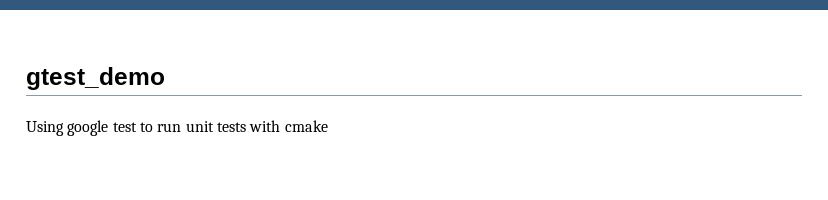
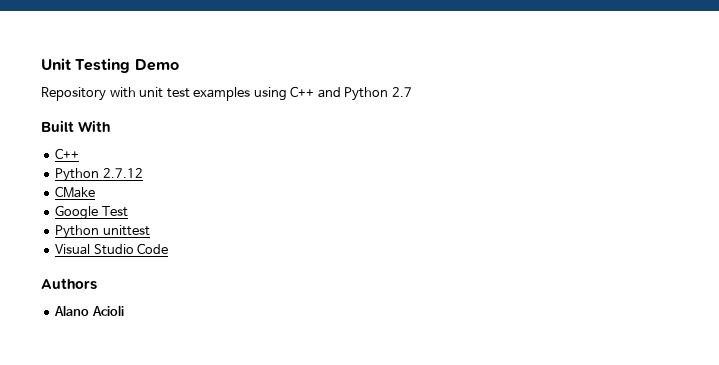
[26,67,165,90] [26,120,328,136] gtest_demo // Using google test to run unit tests with cmake -> [41,58,179,73] [41,86,412,101] [41,120,111,132] [55,148,80,159] [55,168,143,182] [55,186,96,198] [55,205,128,220] [55,225,150,239] [55,243,169,255] [41,278,97,290] [54,305,124,316] Unit Testing Demo // Repository with unit test examples using C++ and Python 2.7 // Built With // C++ // Python 2.7.12 // CMake // Google Test // Python unittest // Visual Studio Code // Authors // Alano Acioli

